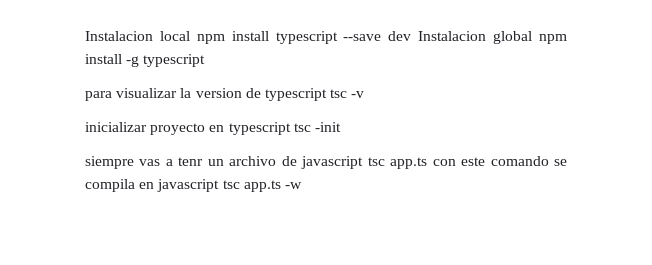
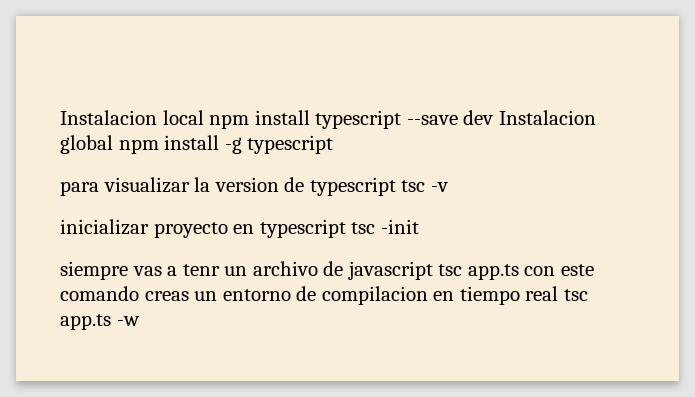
[553,159,567,166] [85,179,220,192] se compila en javascript -> [144,286,559,305] creas un entorno de compilacion en tiempo real

